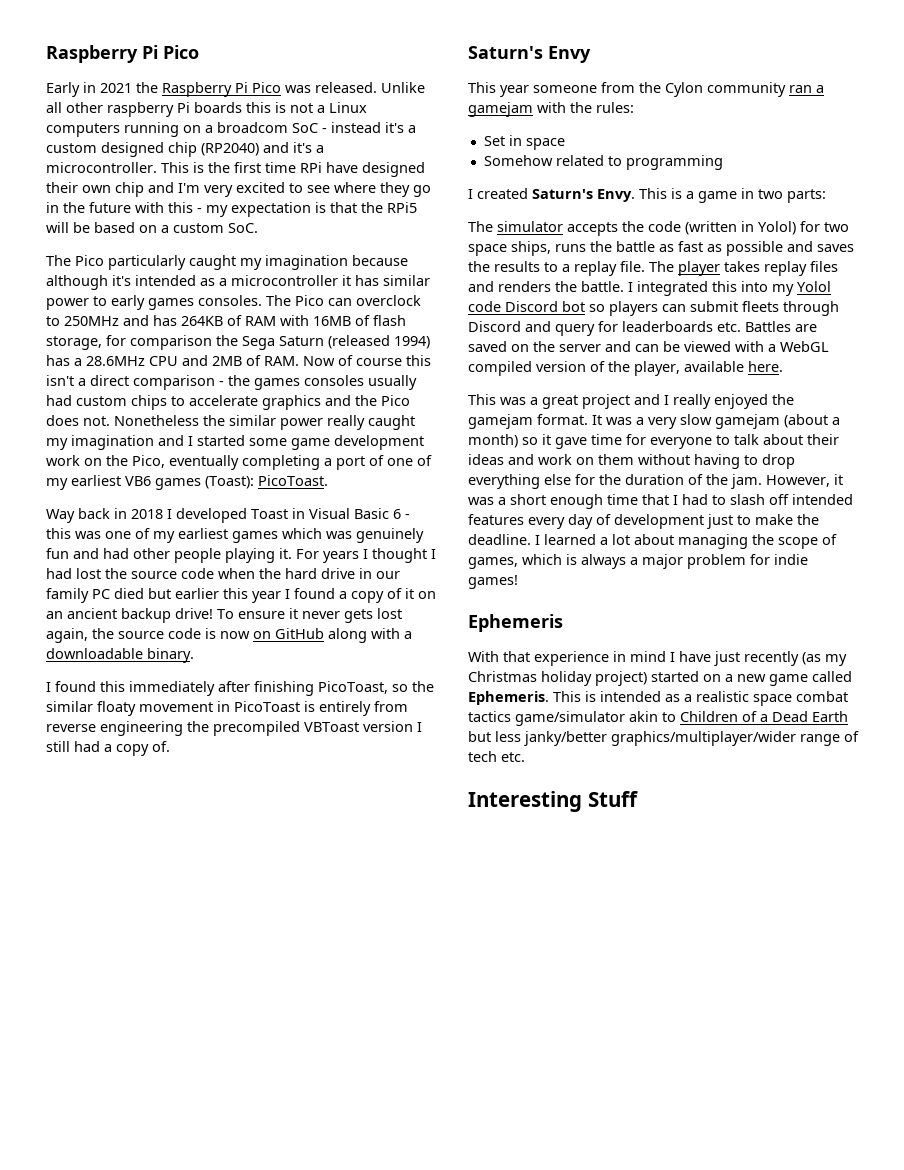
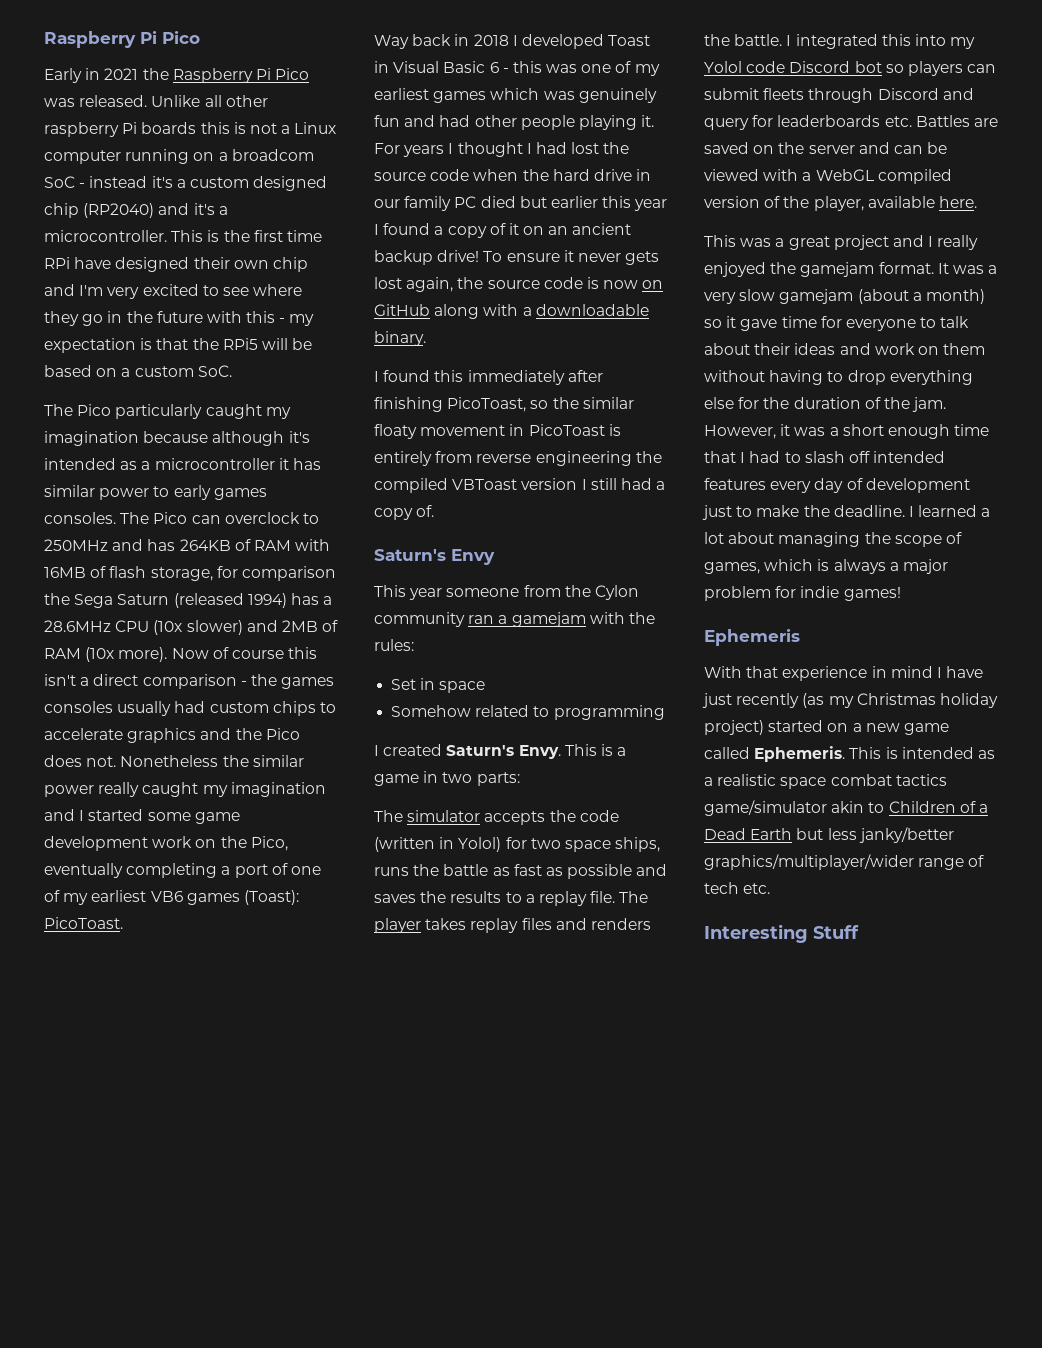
[46,123,120,137] computers -> [44,150,121,164] computer
(178, 361) none -> [153,620,243,635] (10x slower)
[264,356,299,366] RAM. -> [44,647,168,662] RAM (10x more).
[213,721,300,736] precompiled -> [374,478,448,493] compiled

